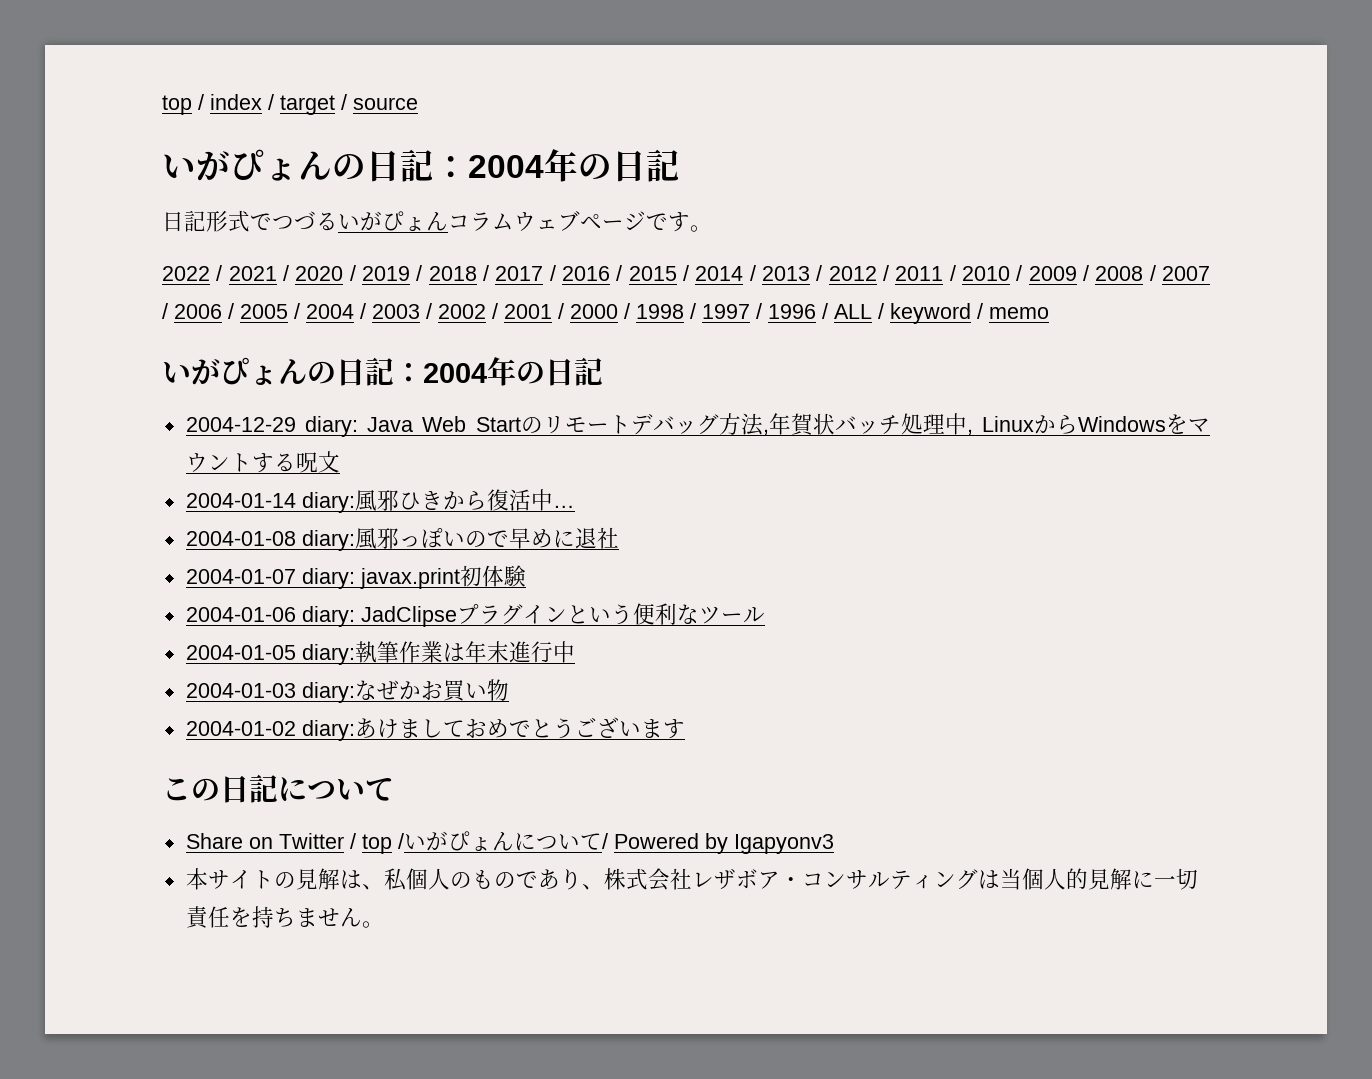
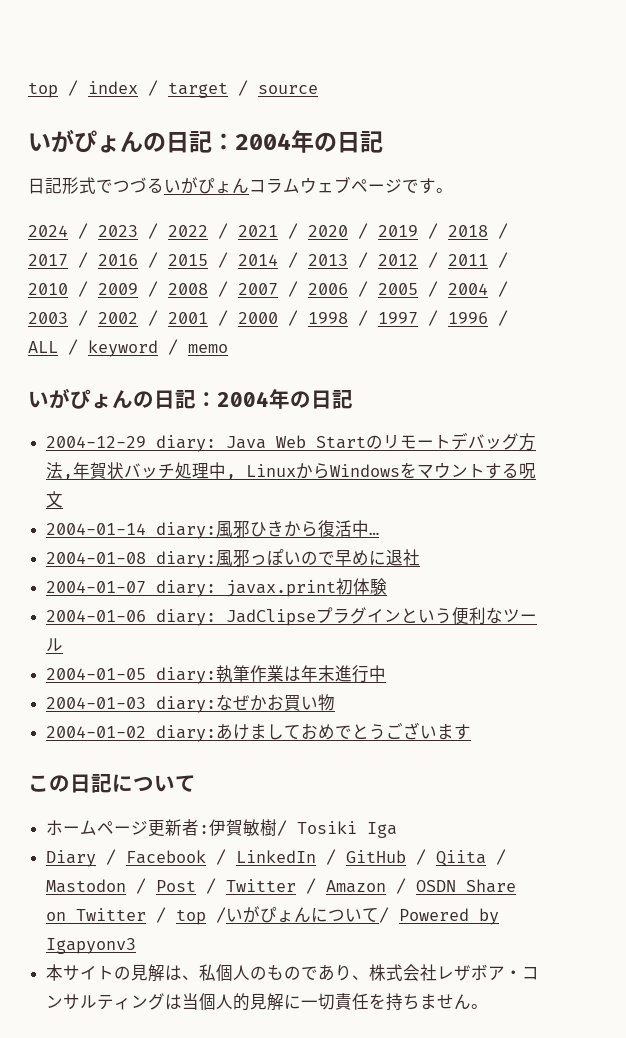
(712, 228) none -> [28,223,158,239] 2024 / 2023 /
(394, 789) none -> [46,819,398,838] [46,849,507,867] [46,878,457,894] ホームページ更新者:伊賀敏樹/ Tosiki Iga // Diary / Facebook / LinkedIn / GitHub / Qiita / Mastodon / Post / Twitter / Amazon / OSDN

